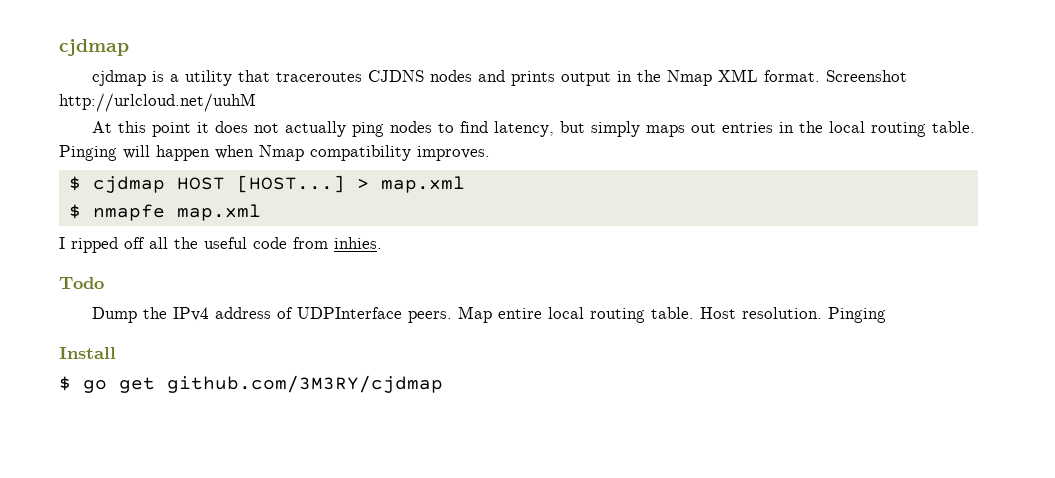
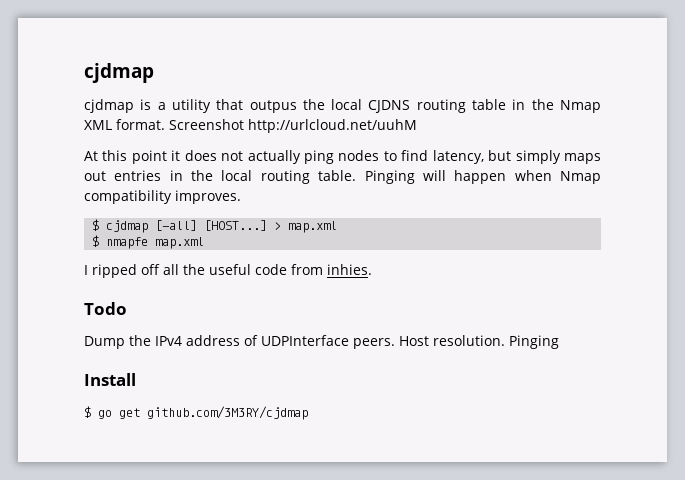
[276,70,612,86] traceroutes CJDNS nodes and prints output -> [249,99,507,113] outpus the local CJDNS routing table
[176,177,225,190] HOST -> [155,220,198,231] [-all]
[458,306,695,323] Map entire local routing table. -> (395, 343) none

